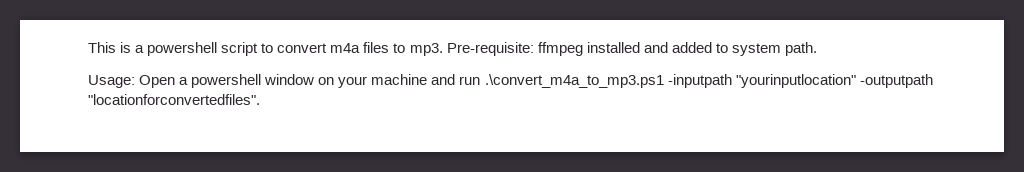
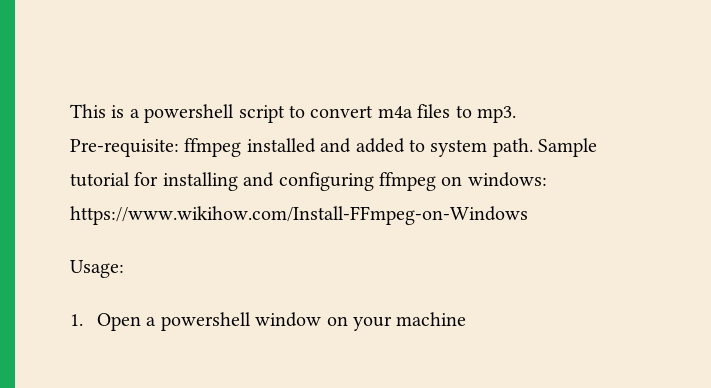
(817, 49) none -> [538,138,598,157] [70,172,547,191] [70,206,528,225] Sample tutorial for installing and configuring ffmpeg on windows: https://www.wikihow.com/Install-FFmpeg-on-Windows
(135, 81) none -> [70,314,83,326] // 1.
[431,74,933,88] [88,94,260,105] and run .\convert_m4a_to_mp3.ps1 -inputpath "yourinputlocation" -outputpath "locationforconvertedfiles". -> (467, 319) none

